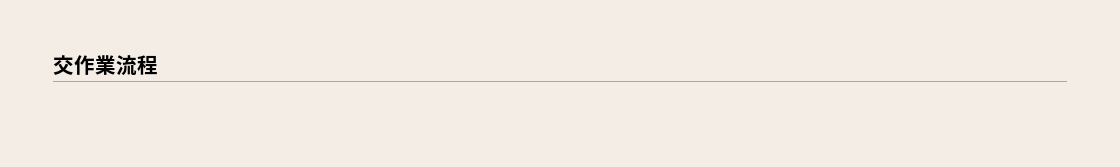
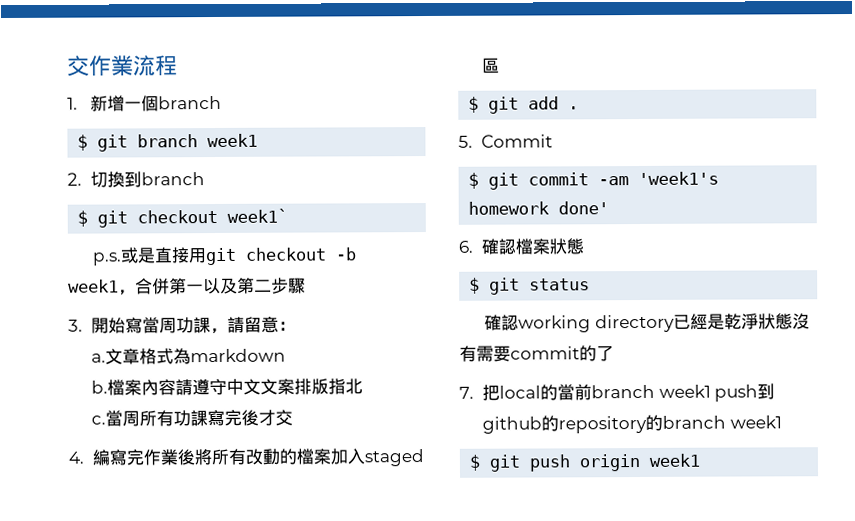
(158, 65) none -> [67,95,222,112] [77,133,259,152] [67,171,205,188] [77,208,289,228] [91,247,356,266] [68,277,306,296] [68,316,296,335] [90,348,286,365] [90,378,363,396] [90,409,293,427] [68,448,424,467] [481,57,500,73] [468,96,580,114] [458,134,553,148] [468,171,720,190] [468,201,610,215] [458,238,584,255] [469,277,591,295] [483,313,810,333] [459,345,614,362] [459,383,776,402] [481,414,782,434] [469,453,701,472] // 1.新增一個branch // $ git branch week1 // 2.切換到branch // $ git checkout week1` // p.s.或是直接用git checkout -b week1，合併第一以及第二步驟 // 3.開始寫當周功課，請留意： // a.文章格式為markdown // b.檔案內容請遵守中文文案排版指北 // c.當周所有功課寫完後才交 // 4.編寫完作業後將所有改動的檔案加入staged區 // $ git add . // 5. Commit // $ git commit -am 'week1's homework done' // 6.確認檔案狀態 // $ git status // 確認working directory已經是乾淨狀態沒有需要commit的了 // 7.把local的當前branch week1 push到github的repository的branch week1 // $ git push origin week1

